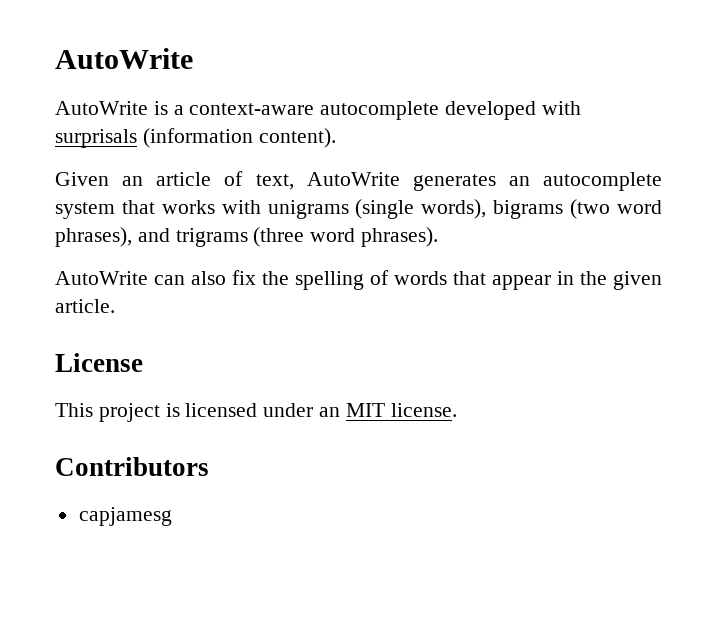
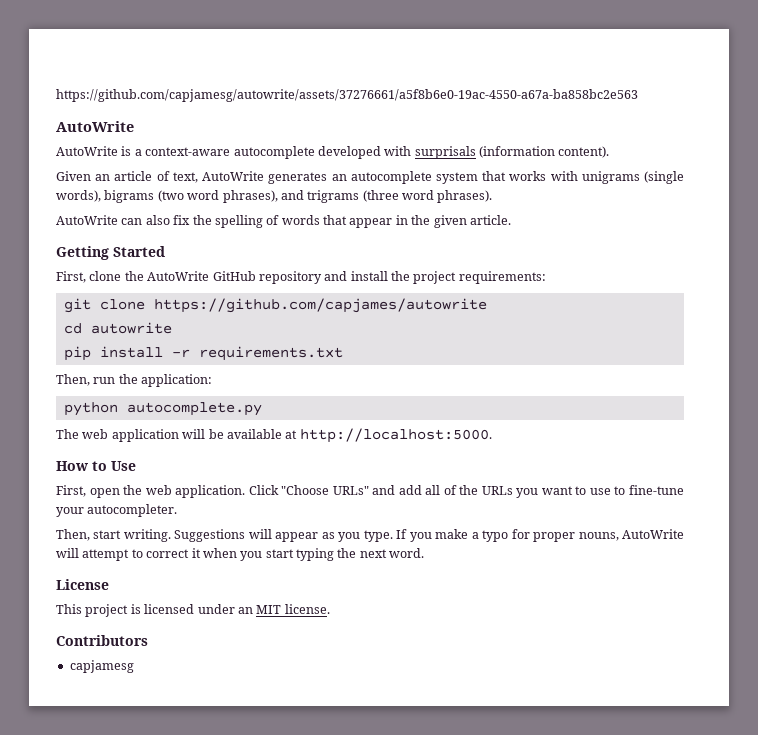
(55, 58) none -> [56,89,638,102] https://github.com/capjamesg/autowrite/assets/37276661/a5f8b6e0-19ac-4550-a67a-ba858bc2e563 //
(115, 306) none -> [56,246,165,260] [56,271,546,284] [63,298,487,313] [63,322,172,334] [63,346,343,361] [56,374,213,387] [63,402,262,416] [56,428,492,443] [56,461,136,471] [56,485,684,498] [56,504,178,517] [56,529,685,542] [56,548,425,561] // Getting Started // First, clone the AutoWrite GitHub repository and install the project requirements: // git clone https://github.com/capjames/autowrite // cd autowrite // pip install -r requirements.txt // Then, run the application: // python autocomplete.py // The web application will be available at http://localhost:5000. // How to Use // First, open the web application. Click "Choose URLs" and add all of the URLs you want to use to fine-tune your autocompleter. // Then, start writing. Suggestions will appear as you type. If you make a typo for proper nouns, AutoWrite will attempt to correct it when you start typing the next word.

